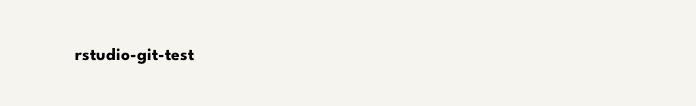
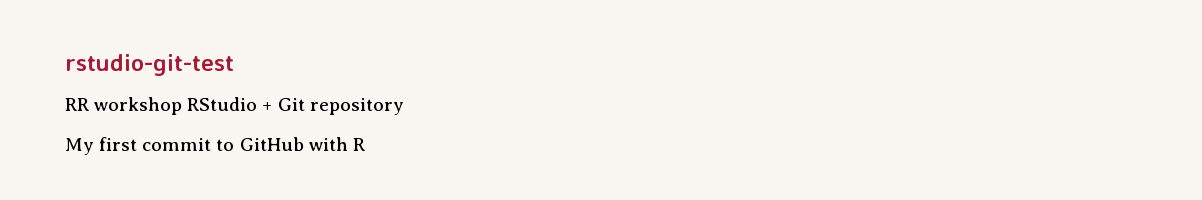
(195, 55) none -> [65,97,404,115] [65,137,365,155] // RR workshop RStudio + Git repository // My first commit to GitHub with R

